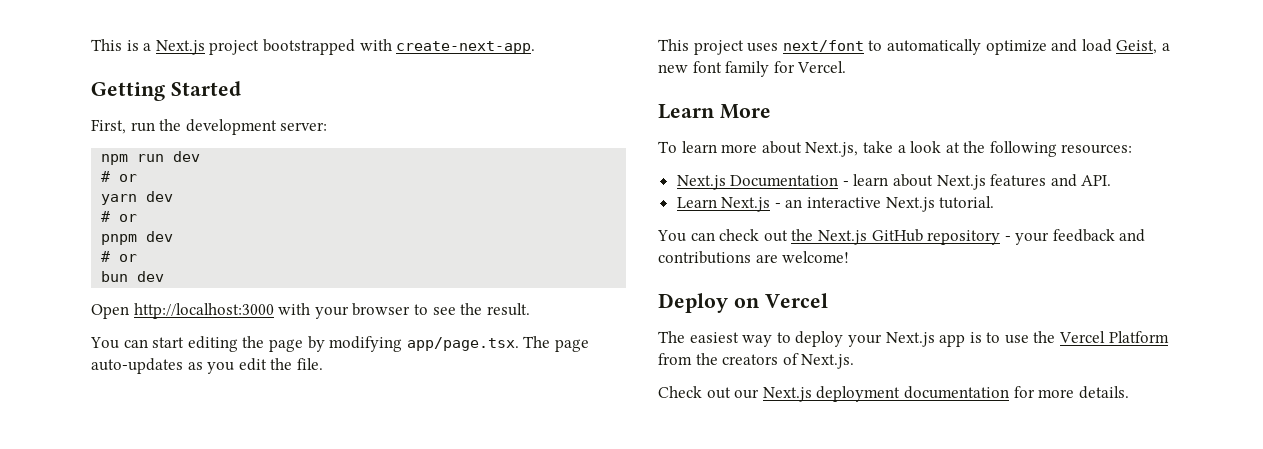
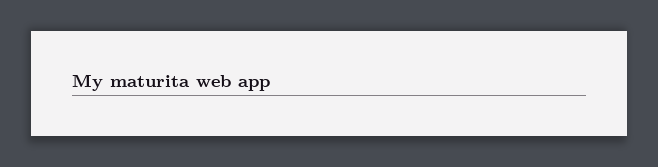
[91,39,536,55] [91,81,241,101] [91,119,328,135] [101,151,201,165] [101,171,138,182] [101,191,174,205] [101,211,138,222] [101,231,174,245] [101,251,138,262] [101,271,165,282] [91,303,530,319] [90,336,589,352] [91,358,323,374] [658,39,1170,55] [658,61,847,77] [658,104,771,119] [658,141,1133,157] [676,174,1112,190] [676,196,995,212] [657,229,1146,245] [658,251,850,264] [658,293,828,313] [658,331,1169,347] [658,353,855,369] [658,386,1129,402] This is a Next.js project bootstrapped with create-next-app. // Getting Started // First, run the development server: // npm run dev // # or // yarn dev // # or // pnpm dev // # or // bun dev // Open http://localhost:3000 with your browser to see the result. // You can start editing the page by modifying app/page.tsx. The page auto-updates as you edit the file. // This project uses next/font to automatically optimize and load Geist, a new font family for Vercel. // Learn More // To learn more about Next.js, take a look at the following resources: // Next.js Documentation - learn about Next.js features and API. // Learn Next.js - an interactive Next.js tutorial. // You can check out the Next.js GitHub repository - your feedback and contributions are welcome! // Deploy on Vercel // The easiest way to deploy your Next.js app is to use the Vercel Platform from the creators of Next.js. // Check out our Next.js deployment documentation for more details. -> [72,74,270,91] My maturita web app

